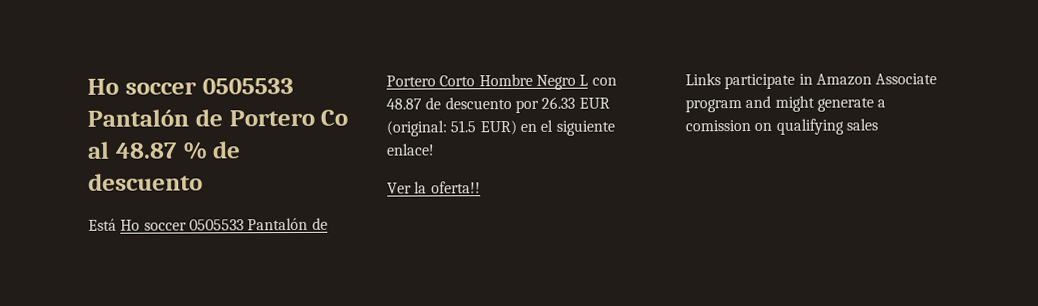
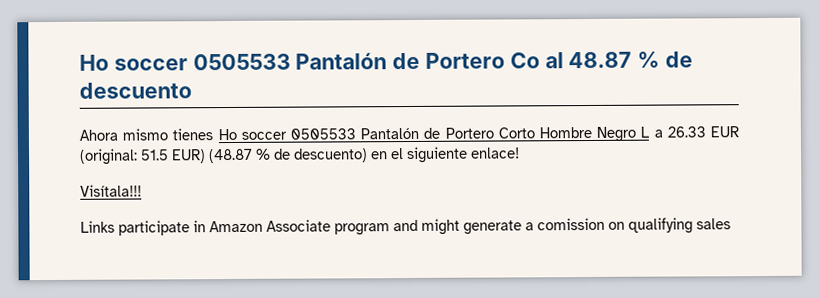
[88,218,117,231] Está -> [79,128,214,141] Ahora mismo tienes
[591,77,617,86] [386,97,539,114] con 48.87 de descuento por -> [653,129,663,138] a
(517, 128) none -> [208,148,368,164] (48.87 % de descuento)
[387,181,481,194] Ver la oferta!! -> [80,184,142,197] Visítala!!!

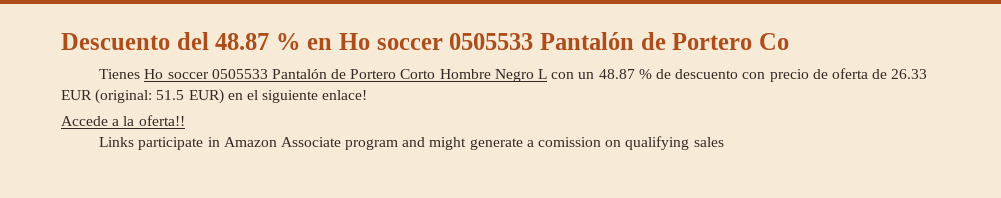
(79, 62) none -> [61,32,333,50] Descuento del 48.87 % en
[544,51,694,69] [79,82,192,99] [79,128,214,141] al 48.87 % de descuento // Ahora mismo tienes -> [99,69,141,79] // Tienes
[653,129,663,138] a -> [551,68,888,82] con un 48.87 % de descuento con precio de oferta de
[208,148,368,164] (48.87 % de descuento) -> (224, 96) none
[80,184,142,197] Visítala!!! -> [61,115,185,126] Accede a la oferta!!

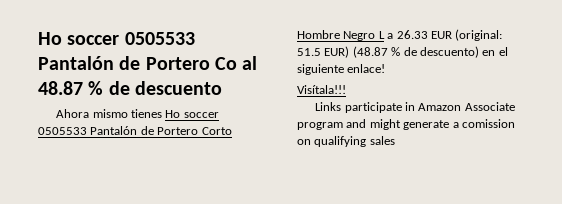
[61,32,333,50] Descuento del 48.87 % en -> (38, 38) none
[99,69,141,79] // Tienes -> [242,56,258,70] [38,81,222,95] [56,109,162,118] al 48.87 % de descuento // Ahora mismo tienes
[551,68,888,82] con un 48.87 % de descuento con precio de oferta de -> [387,33,394,39] a
(224, 96) none -> [352,46,479,58] (48.87 % de descuento)
[61,115,185,126] Accede a la oferta!! -> [297,85,346,94] Visítala!!!

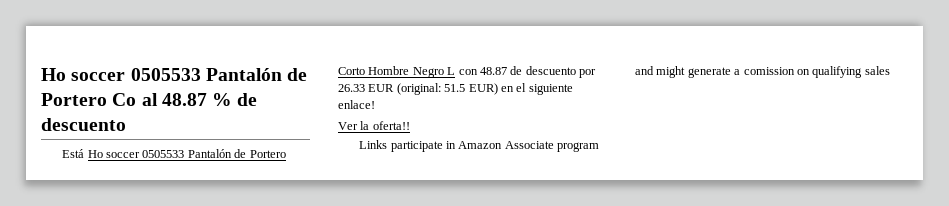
[56,109,162,118] Ahora mismo tienes -> [62,149,85,158] Está
[387,33,394,39] a -> [458,66,596,78] con 48.87 de descuento por
[352,46,479,58] (48.87 % de descuento) -> (498, 89) none
[297,85,346,94] Visítala!!! -> [338,121,410,130] Ver la oferta!!

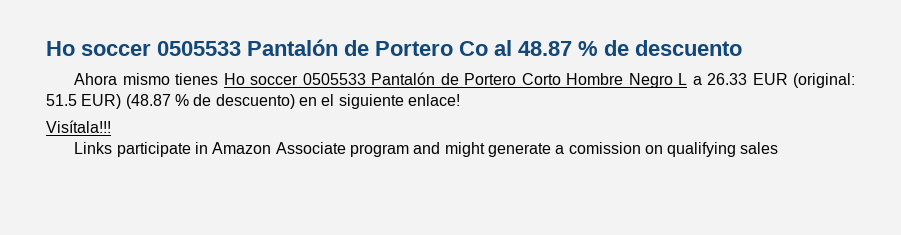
[62,149,85,158] Está -> [74,73,219,85] Ahora mismo tienes
[458,66,596,78] con 48.87 de descuento por -> [692,76,702,85] a
(498, 89) none -> [125,94,295,109] (48.87 % de descuento)
[338,121,410,130] Ver la oferta!! -> [46,120,111,133] Visítala!!!

